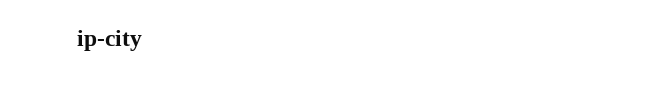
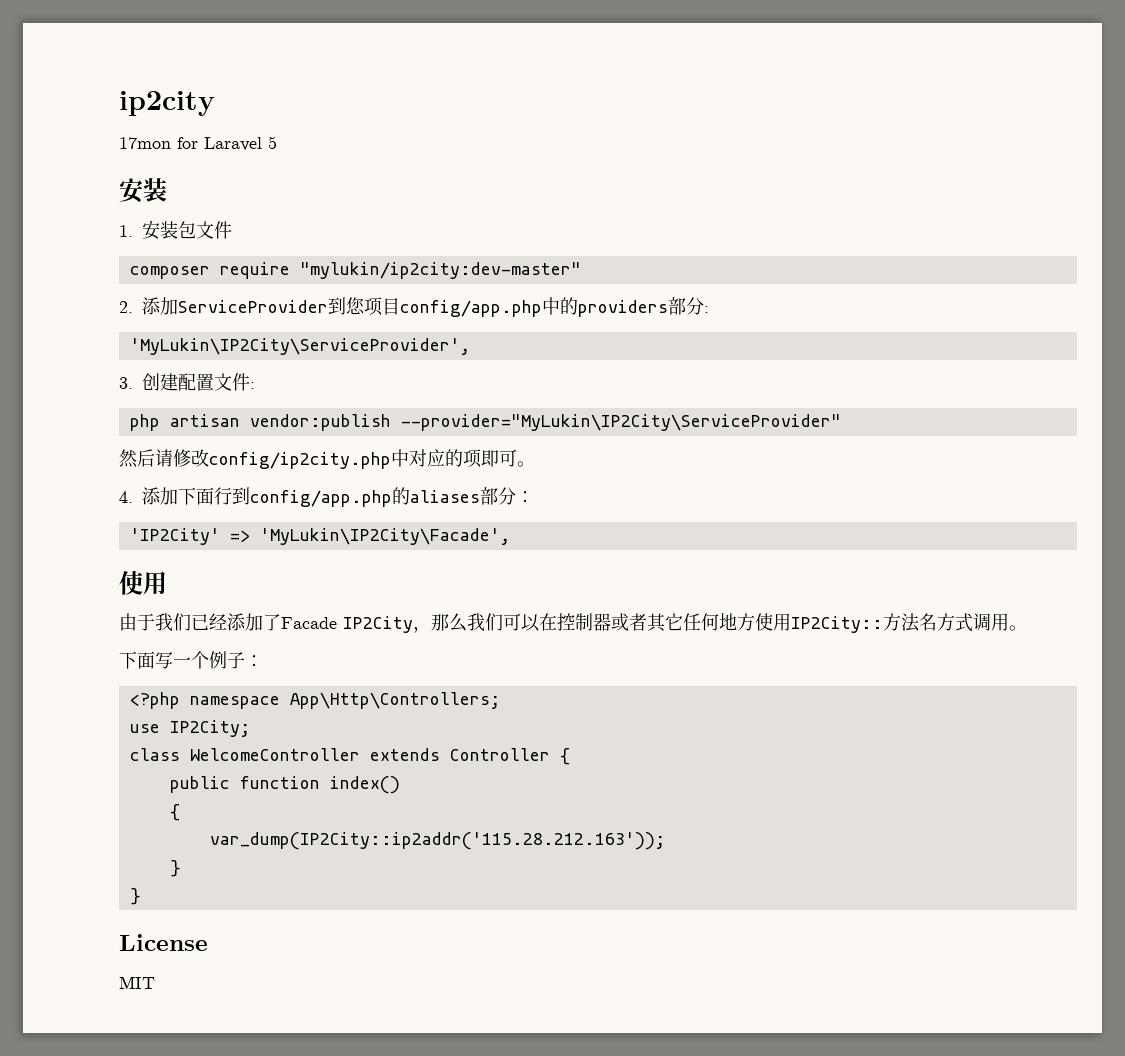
[77,30,142,51] ip-city -> [119,91,215,116] [119,136,277,151] [119,178,167,203] [119,220,233,240] [129,262,581,279] [119,297,710,317] [129,338,470,355] [119,373,256,391] [129,414,841,431] [119,449,535,469] [119,487,535,507] [129,528,510,545] [119,570,167,595] [119,613,1027,633] [119,651,263,669] [129,692,500,709] [129,720,250,737] [129,748,570,765] [169,776,400,794] [169,804,180,821] [209,832,665,850] [169,860,181,877] [129,888,141,905] [119,934,208,951] [119,976,155,989] ip2city // 17mon for Laravel 5 // 安装 // 1.安装包文件 // composer require "mylukin/ip2city:dev-master" // 2.添加ServiceProvider到您项目config/app.php中的providers部分: // 'MyLukin\IP2City\ServiceProvider', // 3.创建配置文件: // php artisan vendor:publish --provider="MyLukin\IP2City\ServiceProvider" // 然后请修改config/ip2city.php中对应的项即可。 // 4.添加下面行到config/app.php的aliases部分： // 'IP2City' => 'MyLukin\IP2City\Facade', // 使用 // 由于我们已经添加了Facade IP2City，那么我们可以在控制器或者其它任何地方使用IP2City::方法名方式调用。 // 下面写一个例子： // <?php namespace App\Http\Controllers; // use IP2City; // class WelcomeController extends Controller { // public function index() // { // var_dump(IP2City::ip2addr('115.28.212.163')); // } // } // License // MIT

